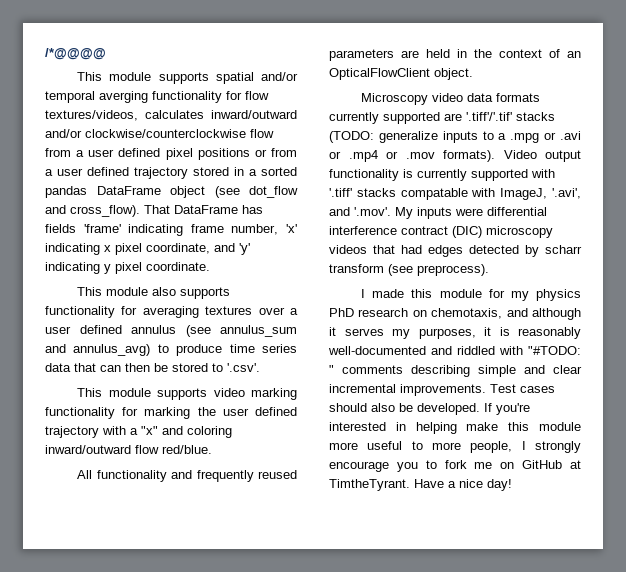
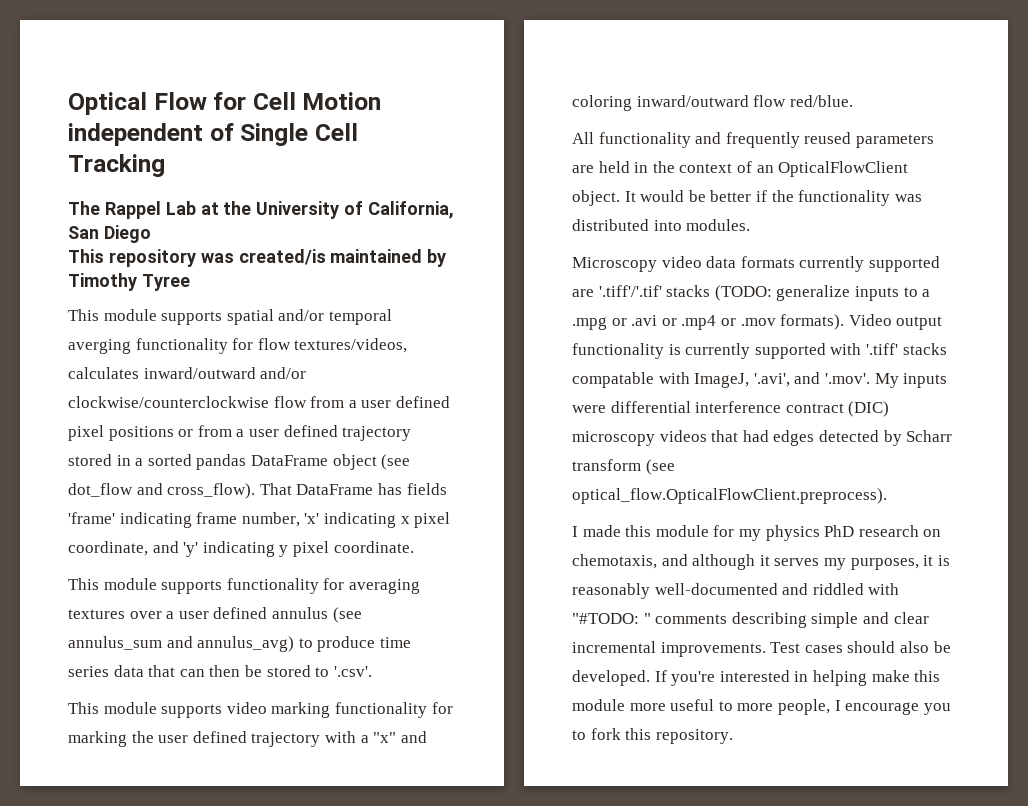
[45,48,106,60] /*@@@@ -> [68,92,382,115] [68,123,358,146] [68,154,165,177] [68,201,455,219] [68,225,151,243] [68,249,447,267] [68,273,190,291] Optical Flow for Cell Motion independent of Single Cell Tracking // The Rappel Lab at the University of California, San Diego // This repository was created/is maintained by Timothy Tyree
[152,287,177,296] also -> (157, 584) none
(473, 74) none -> [624,190,922,206] [572,219,751,231] It would be better if the functionality was distributed into modules.
[545,245,582,254] scharr -> [906,430,953,442] Scharr
[417,264,489,276] preprocess). -> [572,488,887,504] optical_flow.OpticalFlowClient.preprocess).
[535,441,581,453] strongly -> (841, 705) none
[474,460,581,469] [329,479,512,491] me on GitHub at TimtheTyrant. Have a nice day! -> [625,728,733,744] this repository.

